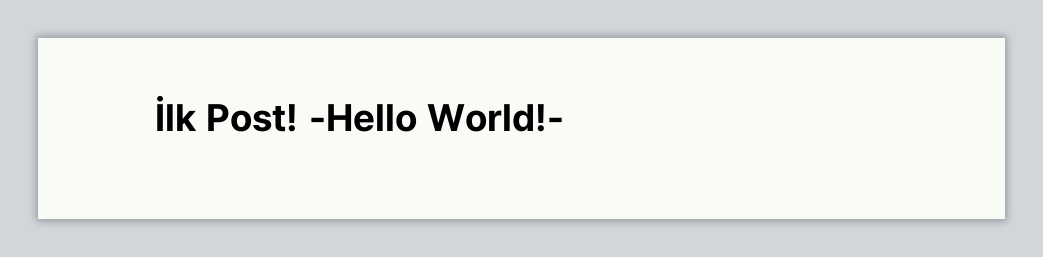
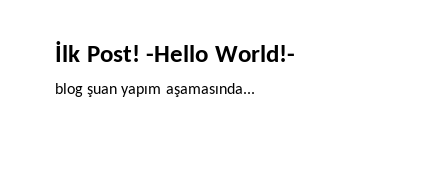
(564, 118) none -> [55,83,255,97] // blog şuan yapım aşamasında...

